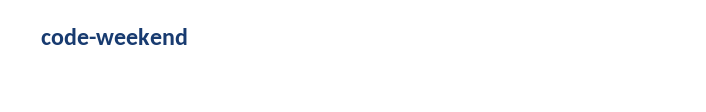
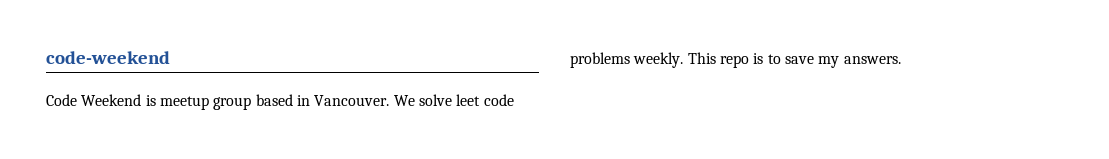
(188, 36) none -> [46,94,514,110] [570,52,901,68] // Code Weekend is meetup group based in Vancouver. We solve leet code problems weekly. This repo is to save my answers.

